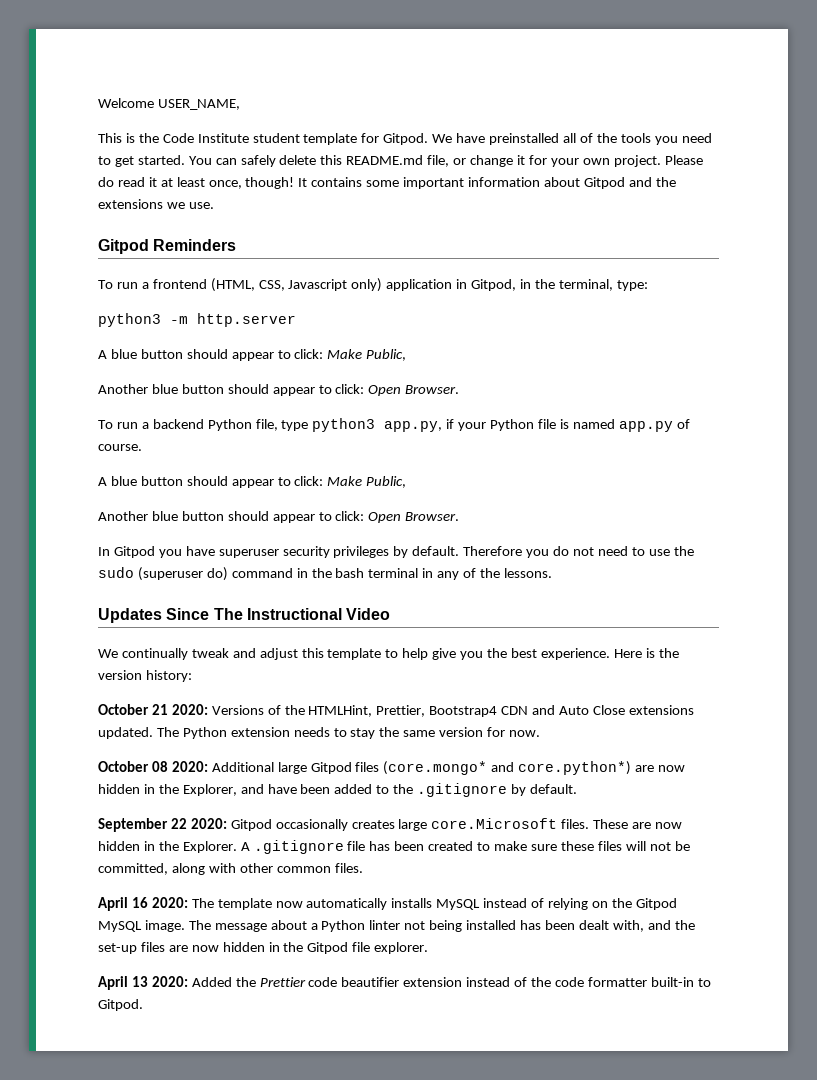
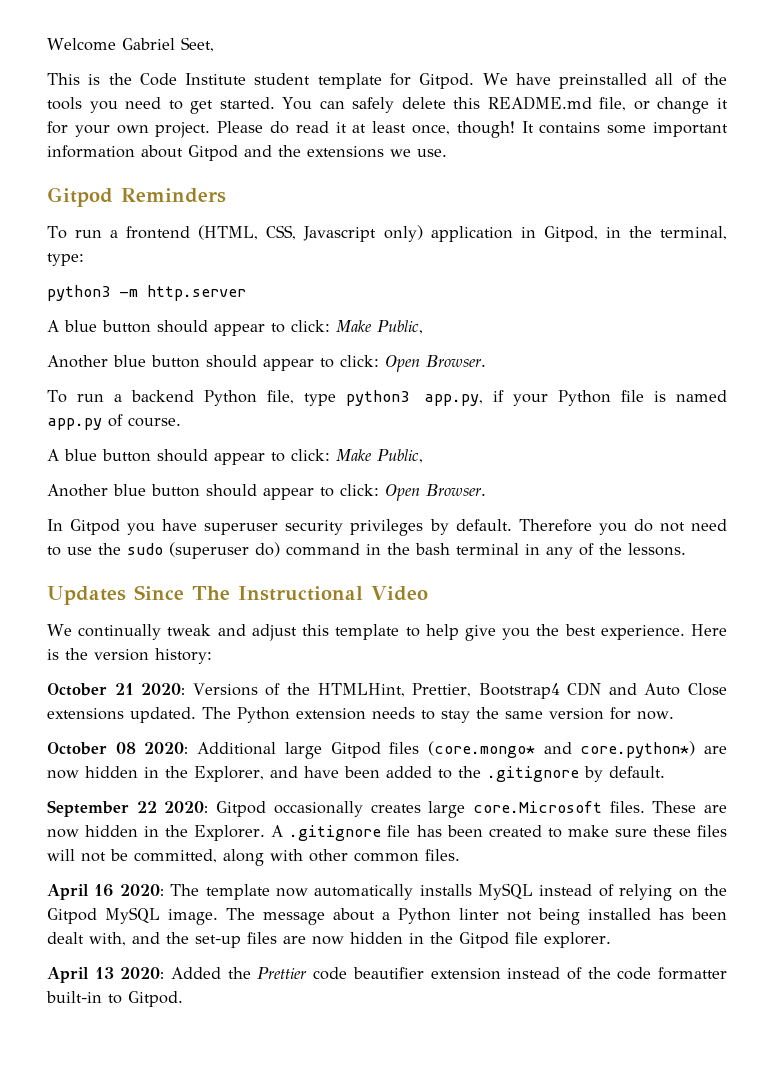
[157,99,240,110] USER_NAME, -> [121,37,214,52] Gabriel Seet,

